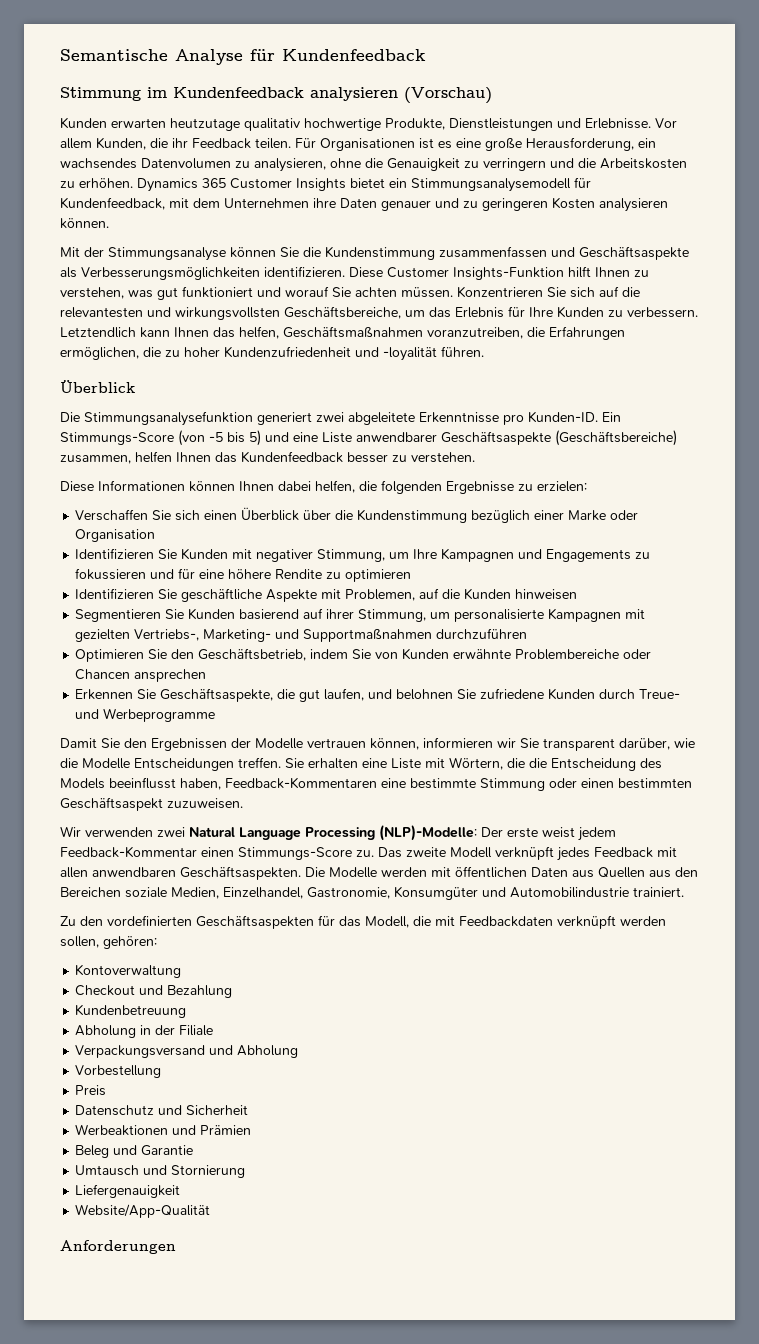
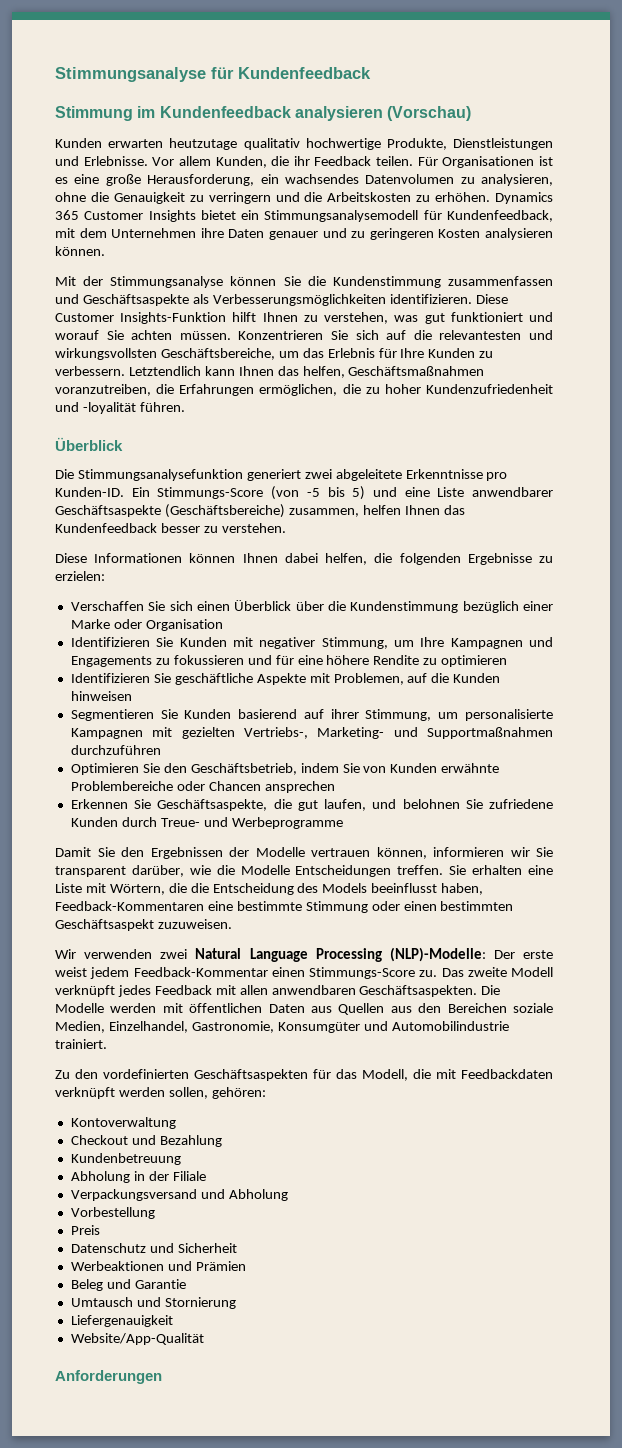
[60,49,243,65] Semantische Analyse -> [55,67,206,82] Stimmungsanalyse

